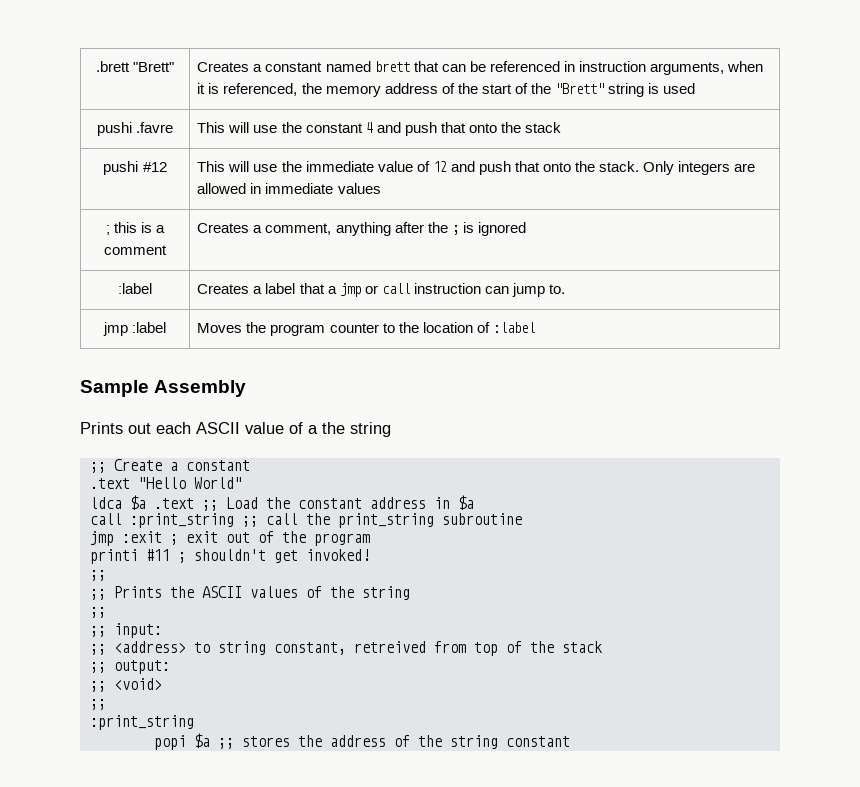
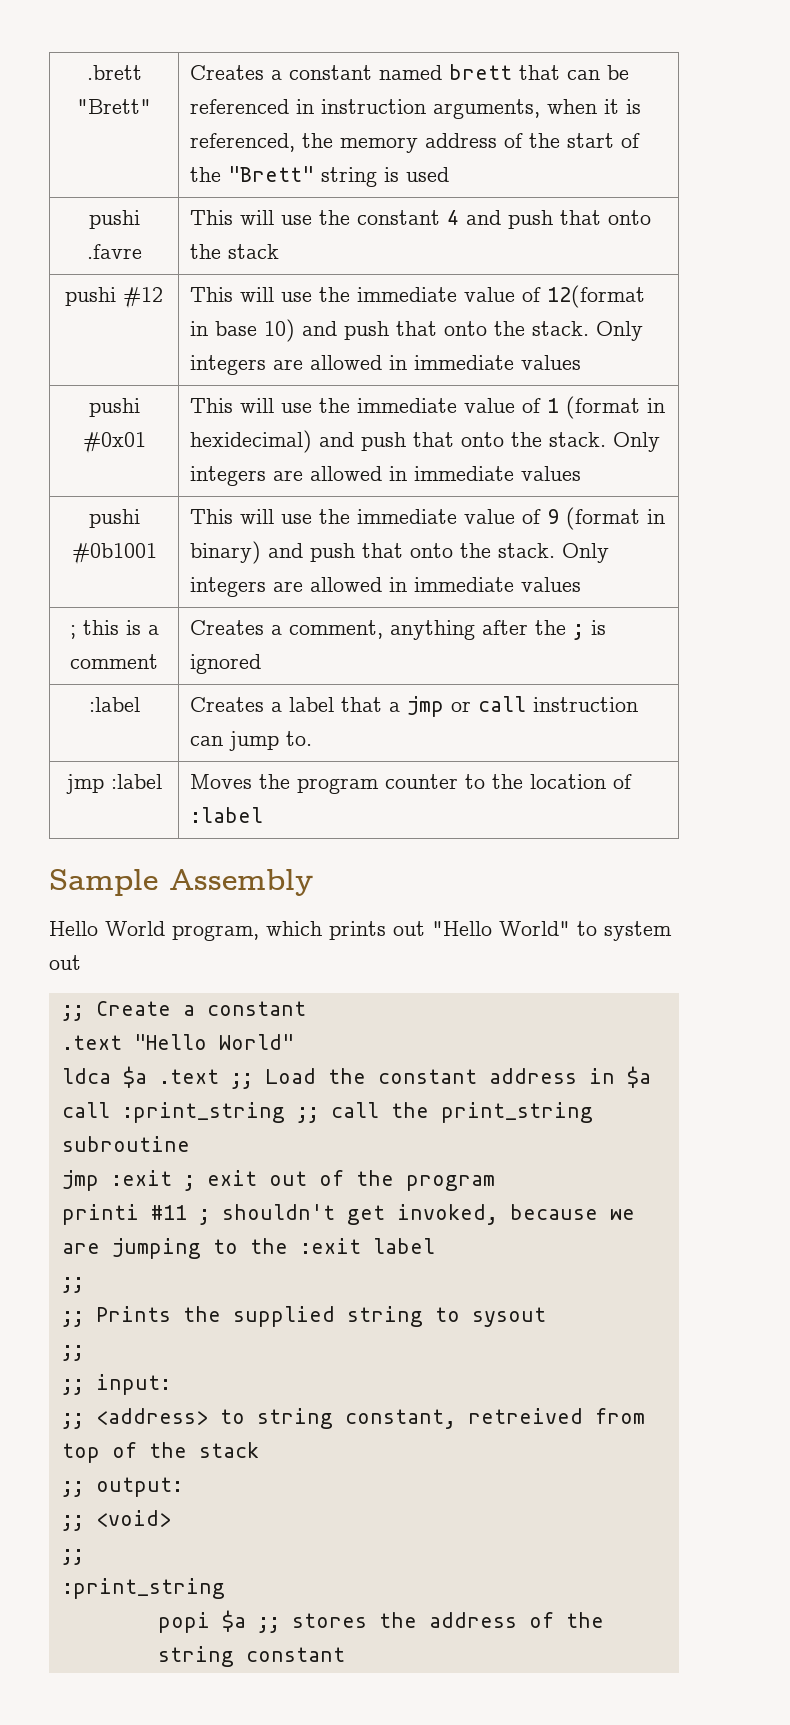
[432,161,447,172] 12 -> [546,285,645,308] [189,319,643,342] [189,355,581,375] [88,398,140,417] [82,432,146,454] [189,396,665,419] [189,430,660,453] [189,466,581,486] [88,509,140,528] [71,543,157,565] [189,507,665,530] [189,541,261,564] 12(format in base 10) and push that onto the stack. Only integers are allowed in immediate values // pushi #0x01 | This will use the immediate value of 1 (format in hexidecimal) and push that onto the stack. Only integers are allowed in immediate values // pushi #0b1001 | This will use the immediate value of 9 (format in binary)
[80,422,391,437] Prints out each ASCII value of a the string -> [49,921,672,941] [49,955,81,970] Hello World program, which prints out "Hello World" to system out
[305,549,370,561] invoked! -> [396,1204,635,1225] [61,1238,435,1259] invoked, because we are jumping to the :exit label
[201,586,410,600] ASCII values of the string -> [232,1306,546,1327] supplied string to sysout

